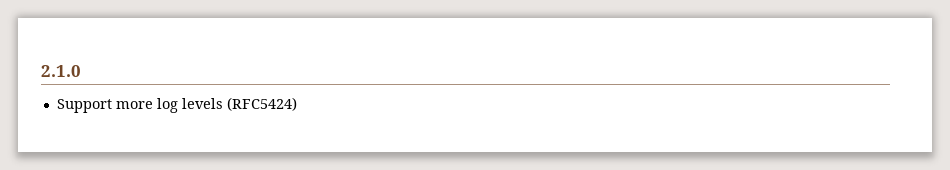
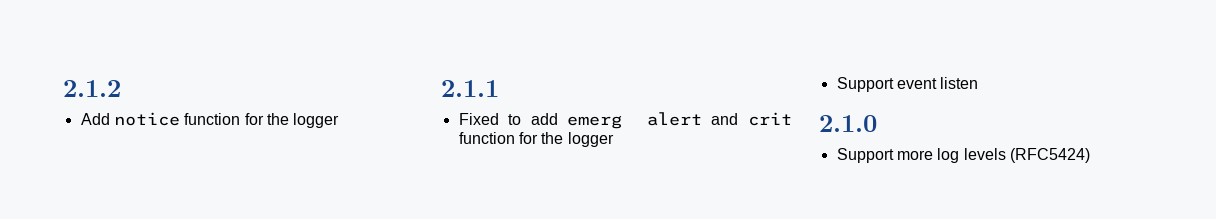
(41, 71) none -> [63,80,121,97] [80,112,340,128] [441,80,499,97] [458,112,792,129] [458,132,614,147] [836,77,979,92] 2.1.2 // Add notice function for the logger // 2.1.1 // Fixed to add emerg alert and crit function for the logger // Support event listen //

